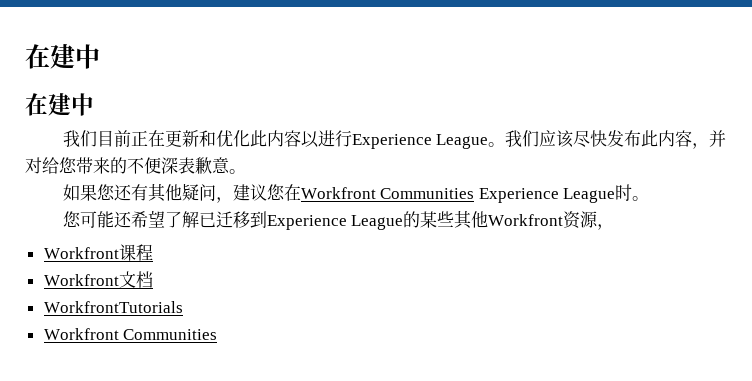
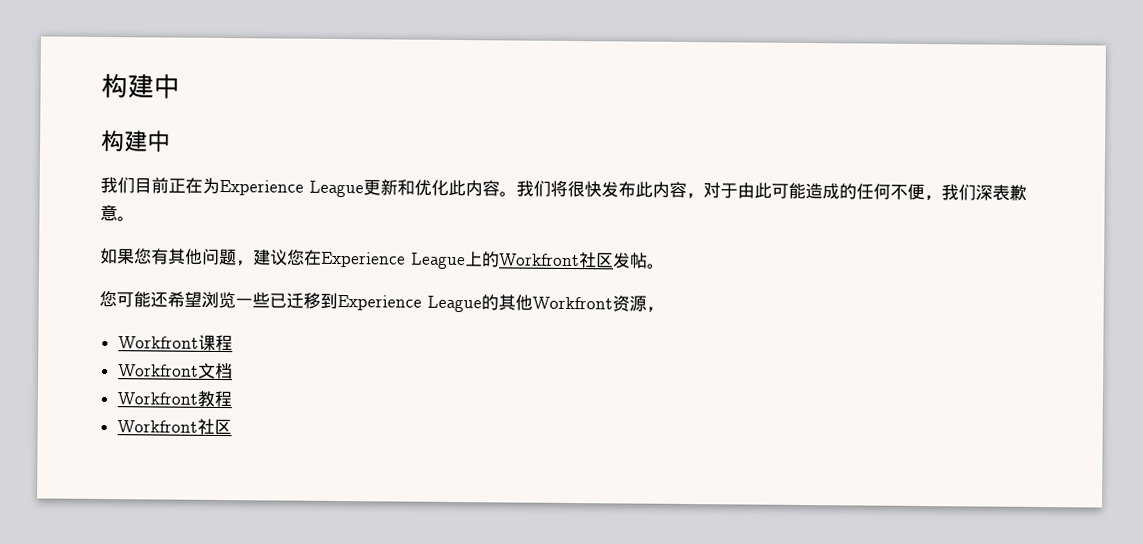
[25,44,100,69] [25,93,48,116] 在建中 // 在 -> [101,72,180,99] [101,129,125,153] 构建中 // 构
(165, 138) none -> [202,177,364,198] 为Experience League
[300,130,727,149] [25,157,246,174] [62,183,633,203] 以进行Experience League。我们应该尽快发布此内容，并对给您带来的不便深表歉意。 // 如果您还有其他疑问，建议您在Workfront Communities Experience League时 -> [499,180,1027,202] [100,204,135,222] [100,247,648,270] 。我们将很快发布此内容，对于由此可能造成的任何不便，我们深表歉意。 // 如果您有其他问题，建议您在Experience League上的Workfront社区发帖
[164,211,199,228] 了解 -> [201,291,270,309] 浏览一些
[420,211,455,228] 某些 -> (499, 302) none
[43,301,183,313] [43,328,218,340] WorkfrontTutorials // Workfront Communities -> [116,390,232,408] [116,418,232,435] Workfront教程 // Workfront社区

